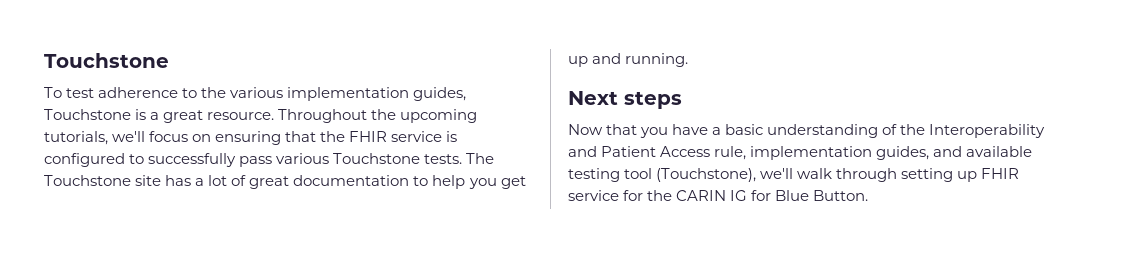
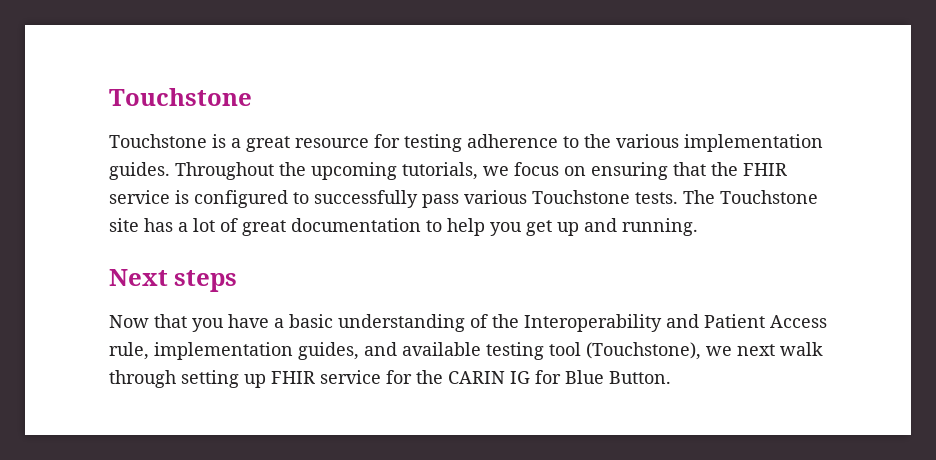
[44,87,95,98] To test -> [109,134,462,152] Touchstone is a great resource for testing
[413,87,467,101] [44,109,275,123] guides, Touchstone is a great resource. -> [109,162,170,180] guides.
[112,131,146,142] we'll -> [483,166,509,176] we
[760,168,794,179] we'll -> [706,344,775,356] we next

